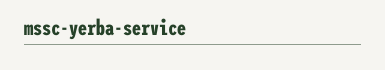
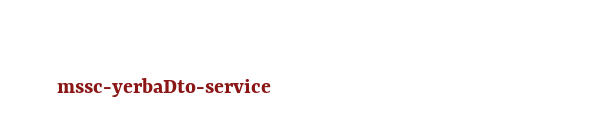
[24,18,186,40] mssc-yerba-service -> [57,78,271,97] mssc-yerbaDto-service

